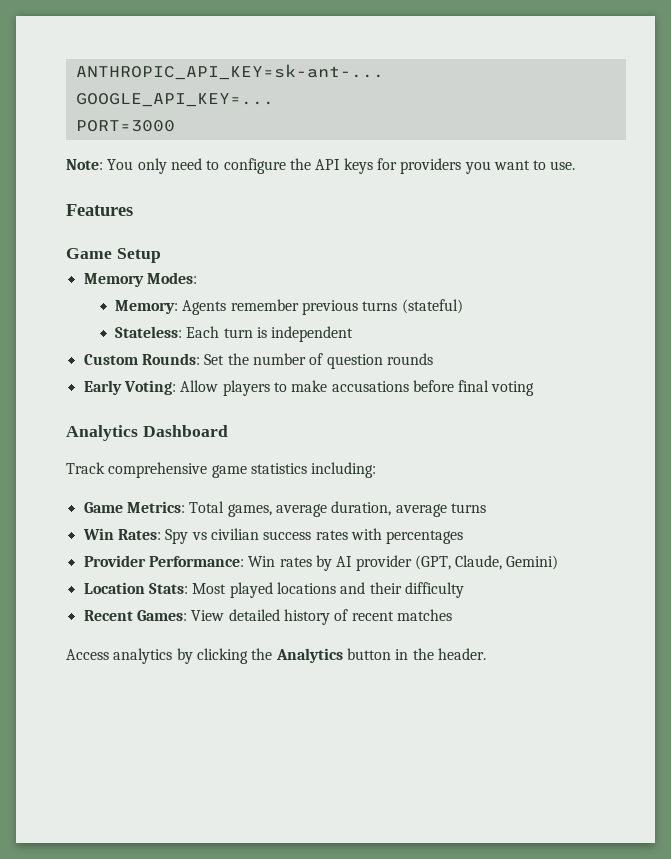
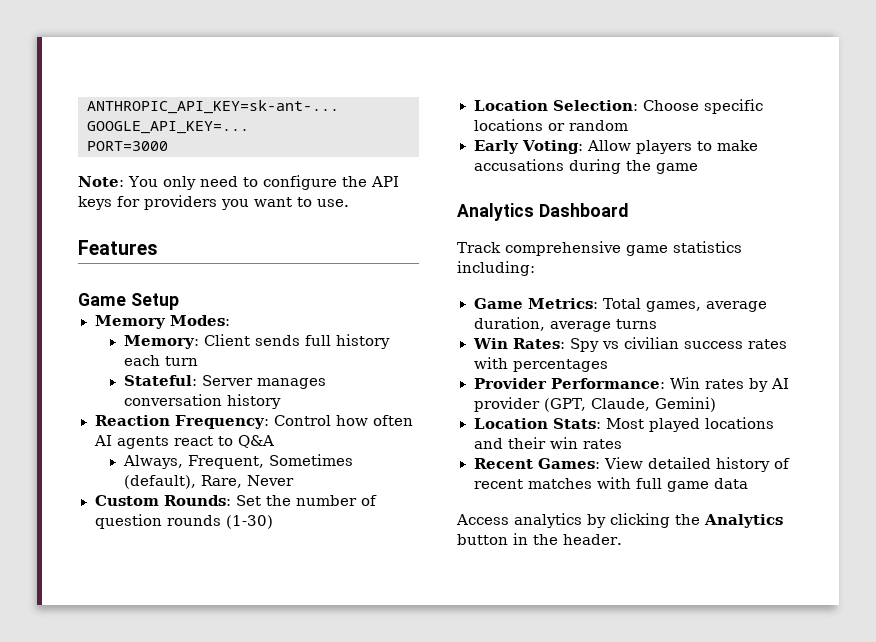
[182,299,463,315] [114,326,354,342] Agents remember previous turns (stateful) // Stateless: Each turn is independent -> [203,334,390,349] [123,355,198,366] [123,375,326,389] [123,394,281,409] [94,415,413,429] [93,435,274,449] [122,454,353,469] [123,475,294,489] Client sends full history each turn // Stateful: Server manages conversation history // Reaction Frequency: Control how often AI agents react to Q&A // Always, Frequent, Sometimes (default), Rare, Never
(433, 359) none -> [225,515,273,529] [473,99,763,114] [473,119,628,131] (1-30) // Location Selection: Choose specific locations or random
[412,380,535,396] before final voting -> [568,159,698,174] during the game
[404,582,464,598] difficulty -> [549,437,622,449] win rates
(452, 615) none -> [596,477,748,492] with full game data

